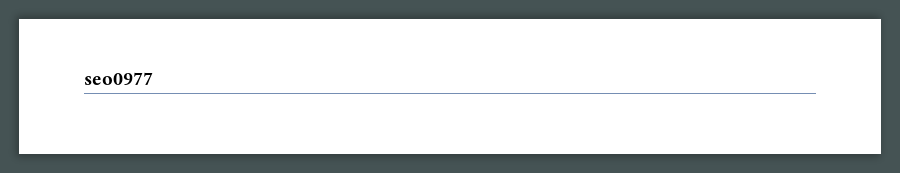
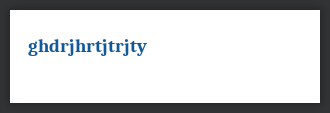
[84,72,153,85] seo0977 -> [28,39,147,56] ghdrjhrtjtrjty

